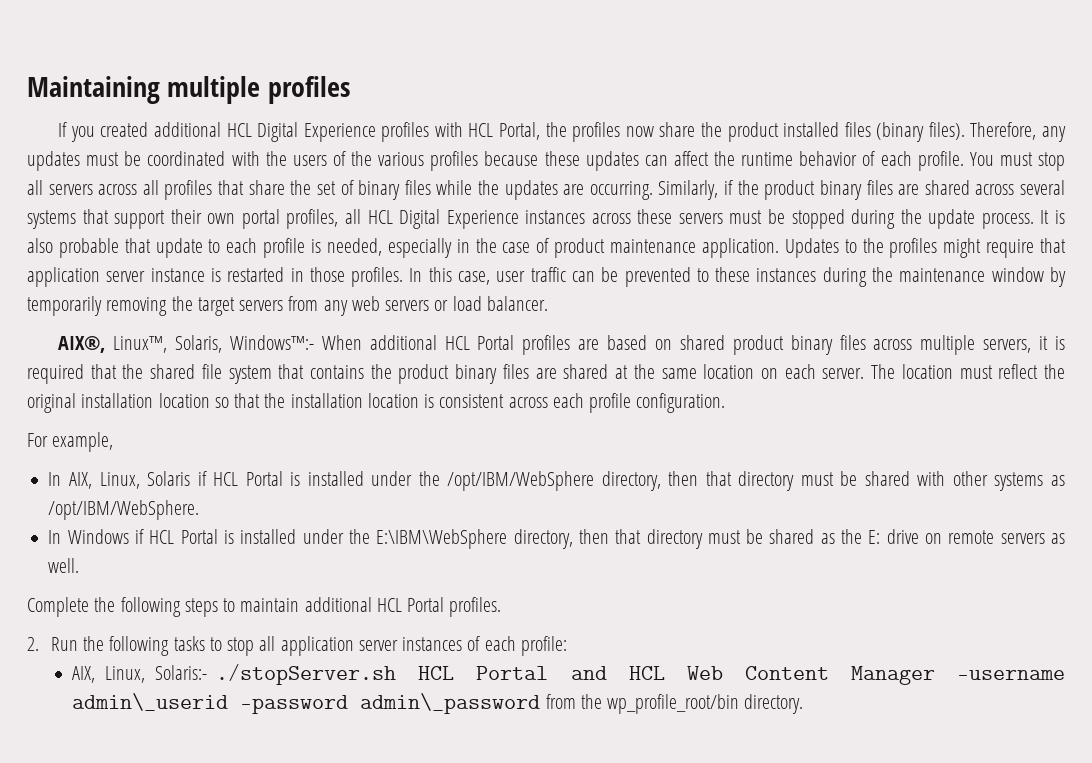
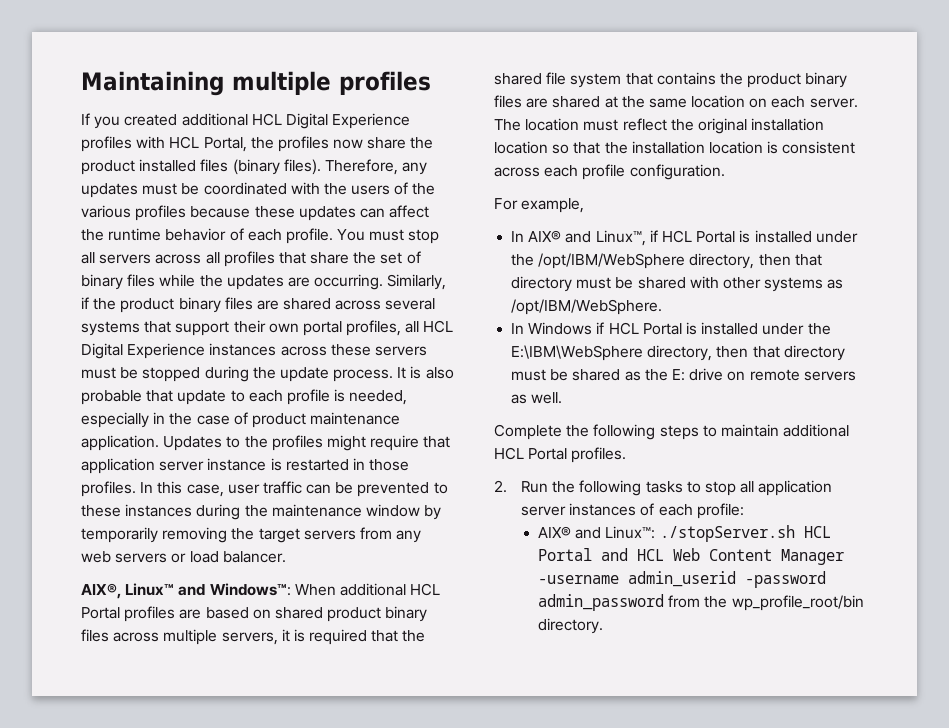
[113,335,314,353] Linux™, Solaris, Windows™:- -> [125,583,291,596] Linux™ and Windows™:
[68,471,191,489] AIX, Linux, Solaris -> [528,230,646,246] AIX® and Linux™,
[72,665,207,683] AIX, Linux, Solaris:- -> [538,526,656,539] AIX® and Linux™:
[72,693,541,714] admin\_userid -password admin\_password -> [628,571,827,588] [538,594,665,611] admin_userid -password admin_password

